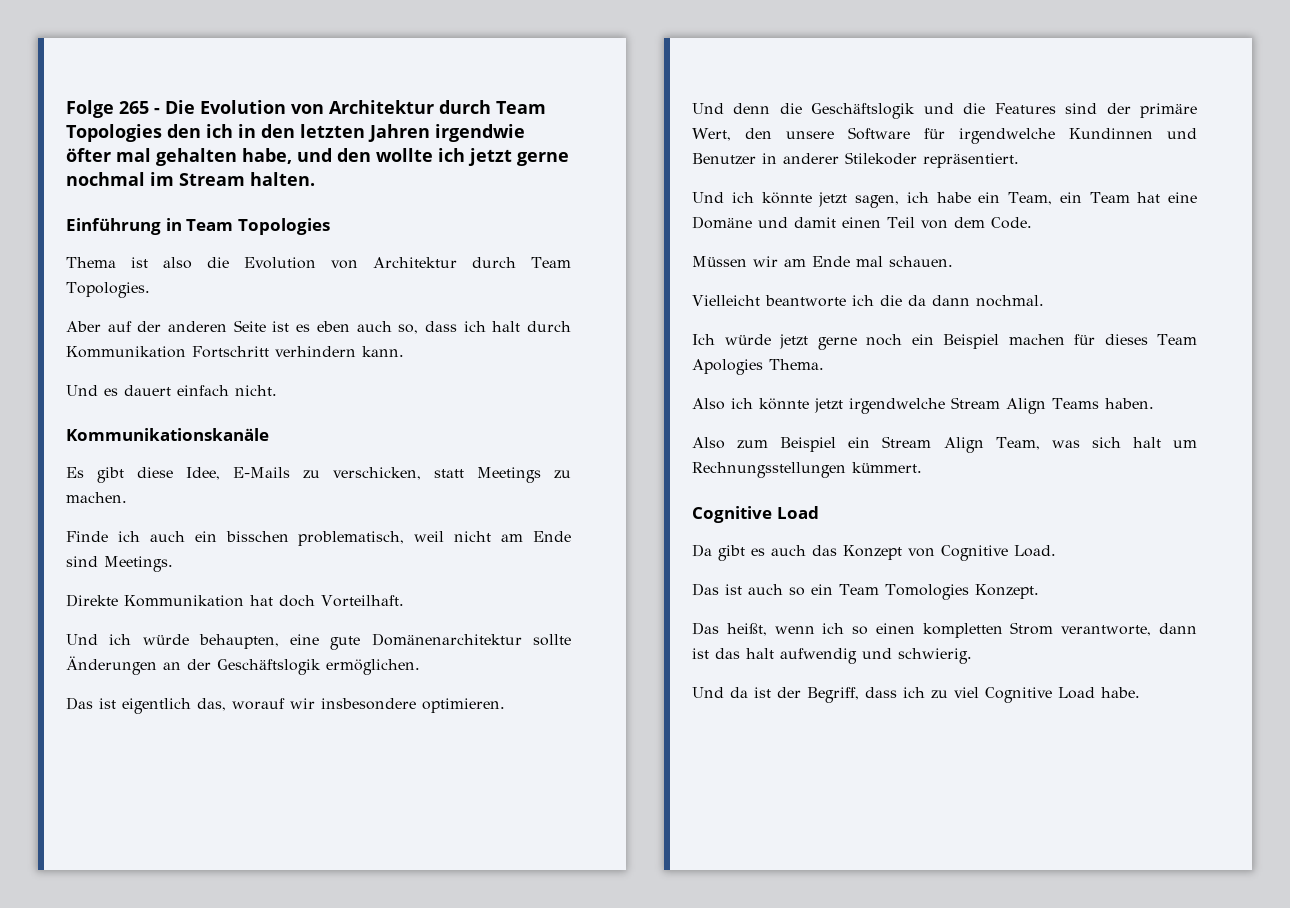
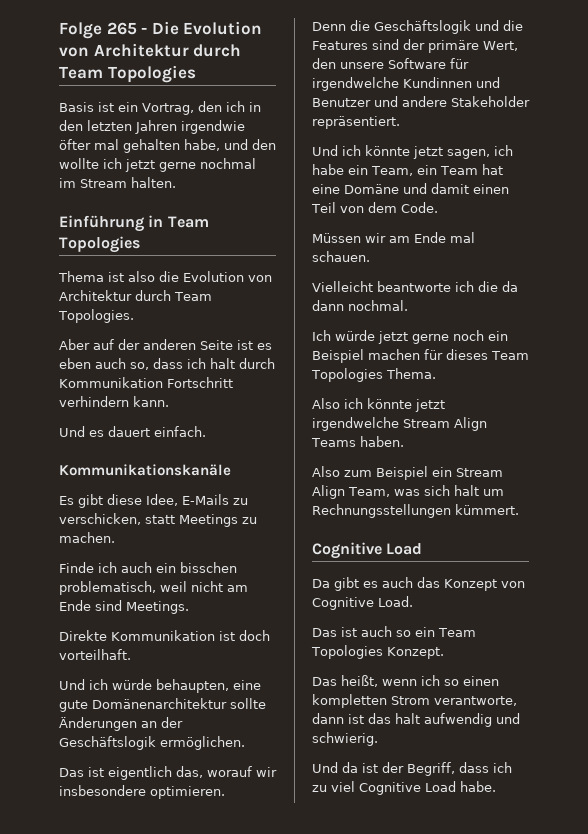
(162, 133) none -> [59,102,194,115] // Basis ist ein Vortrag,
[177,385,277,396] einfach nicht. -> [154,426,206,437] einfach.
[250,595,404,607] hat doch Vorteilhaft. -> [219,630,270,641] [59,649,131,660] ist doch vorteilhaft.
[692,103,771,114] Und denn -> [312,22,346,31] Denn
[762,152,917,165] in anderer Stilekoder -> [374,96,530,107] und andere Stakeholder
[692,359,763,375] Apologies -> [311,368,383,382] Topologies
[884,584,969,600] Tomologies -> [311,645,383,659] Topologies

